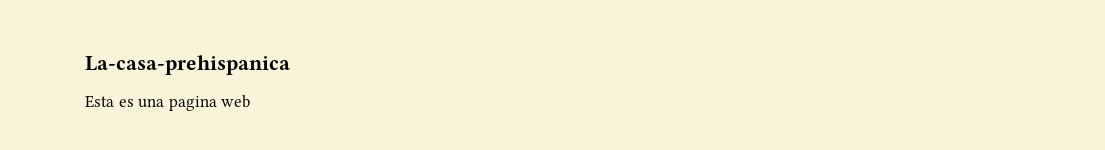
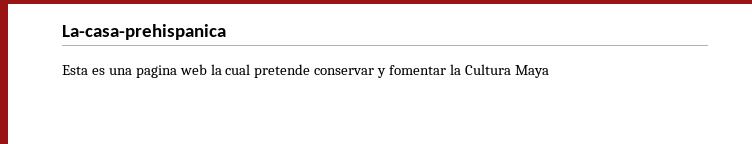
(251, 101) none -> [210,64,549,78] la cual pretende conservar y fomentar la Cultura Maya

